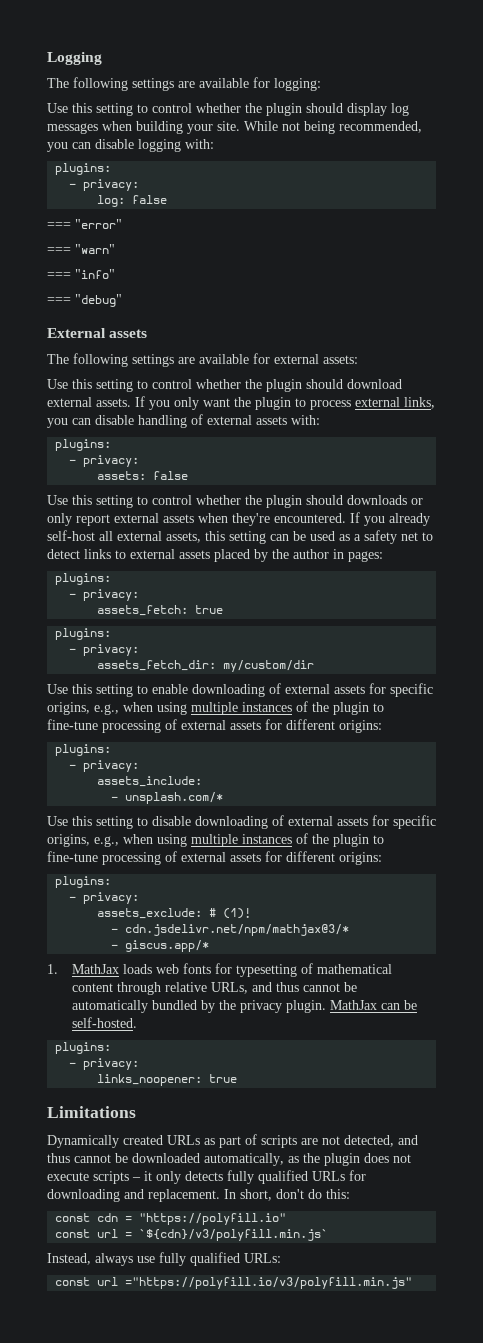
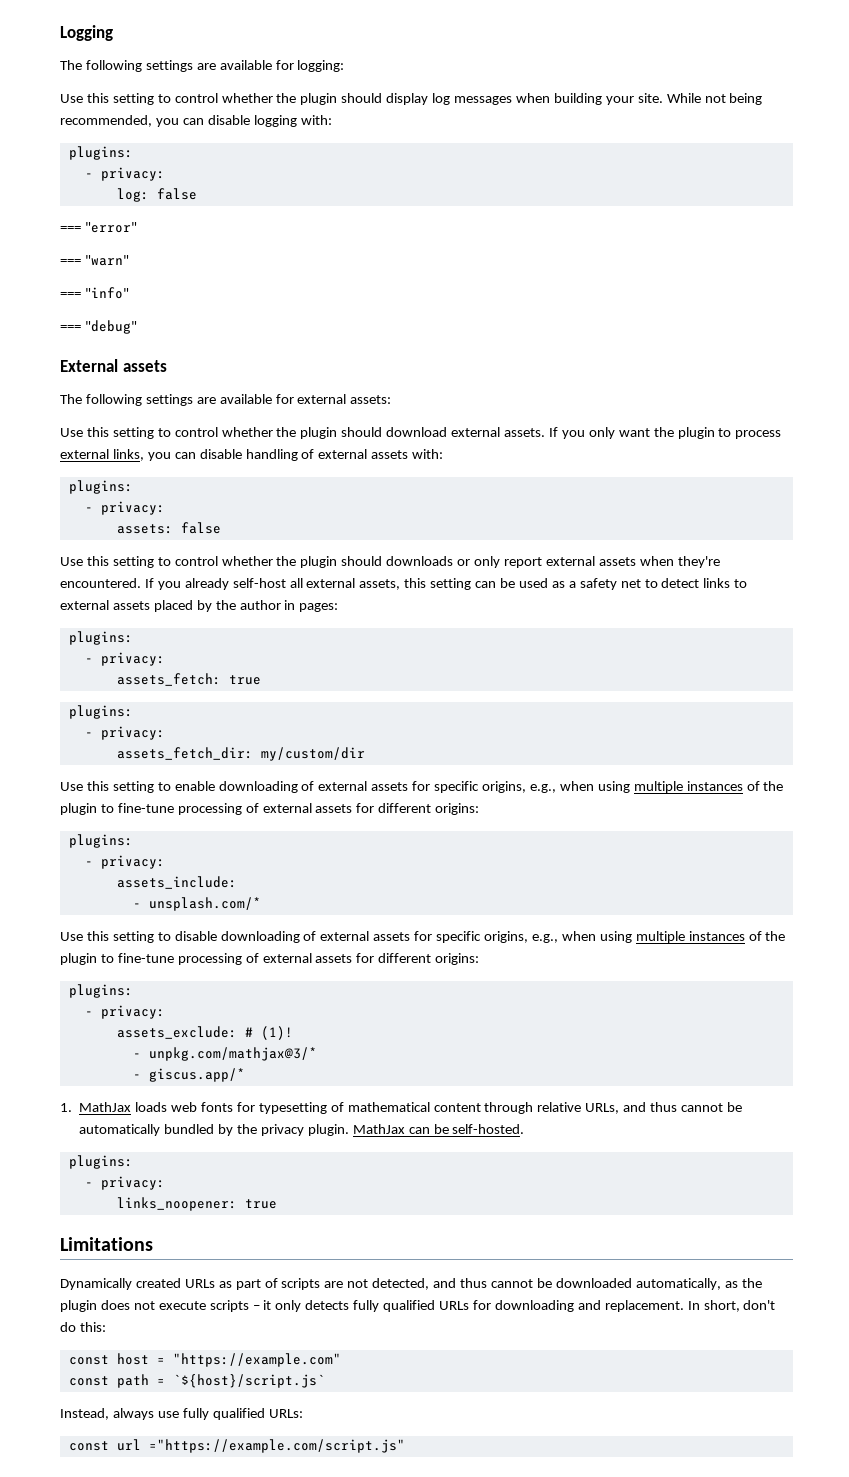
[125,924,350,936] cdn.jsdelivr.net/npm/mathjax@3/* -> [148,1047,317,1061] unpkg.com/mathjax@3/*
[97,1213,287,1225] [55,1229,329,1241] cdn = "https://polyfill.io" // const url = `${cdn}/v3/polyfill.min.js` -> [116,1353,341,1367] [68,1374,325,1388] host = "https://example.com" // const path = `${host}/script.js`
[125,1277,413,1289] ="https://polyfill.io/v3/polyfill.min.js" -> [148,1439,405,1453] ="https://example.com/script.js"

